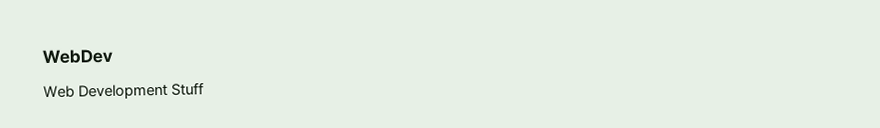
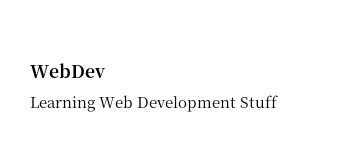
(113, 56) none -> [30,96,96,112] Learning

